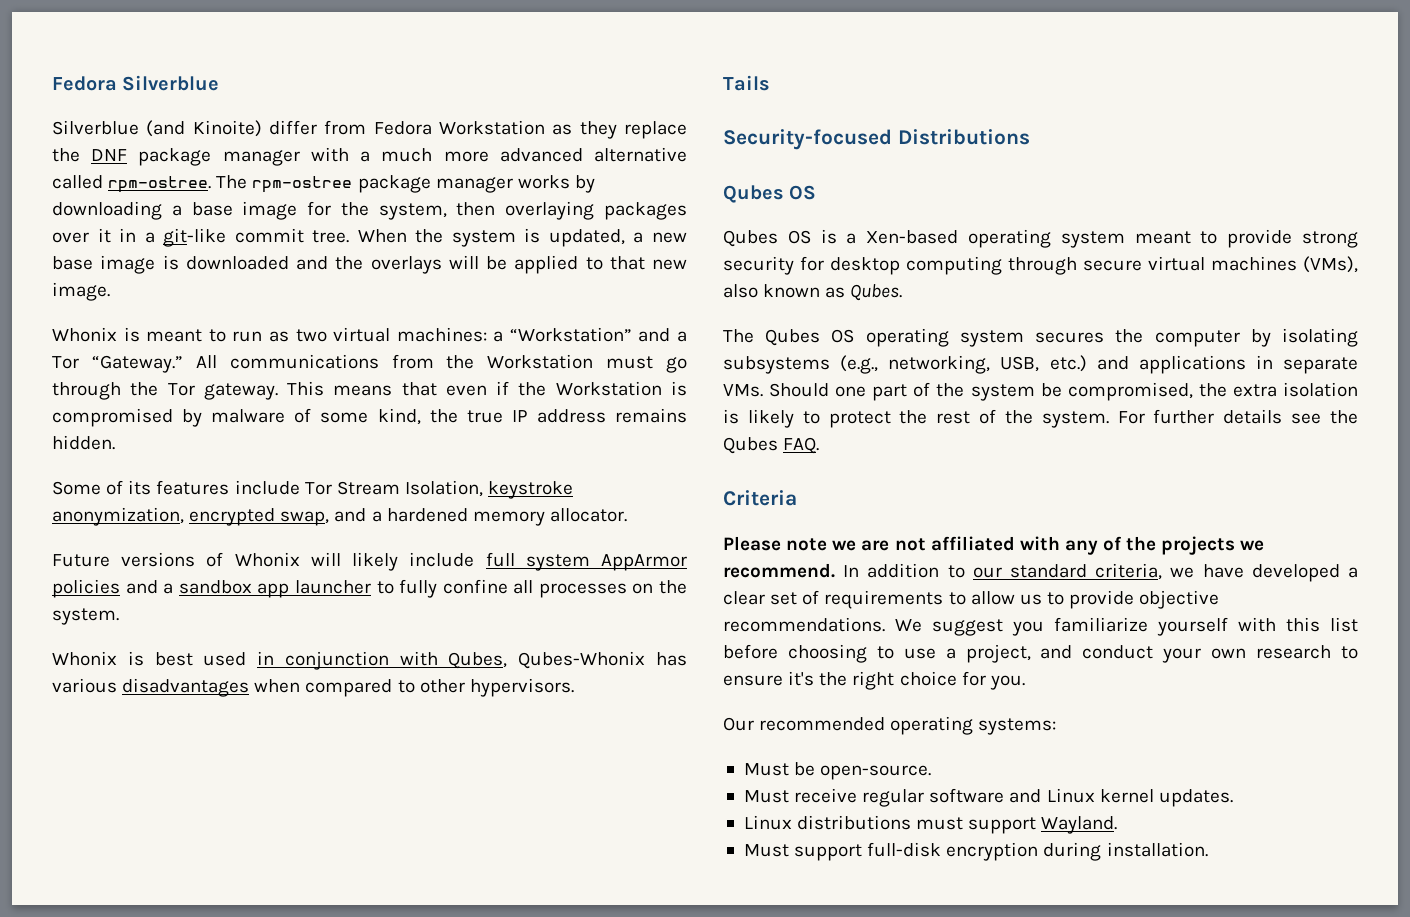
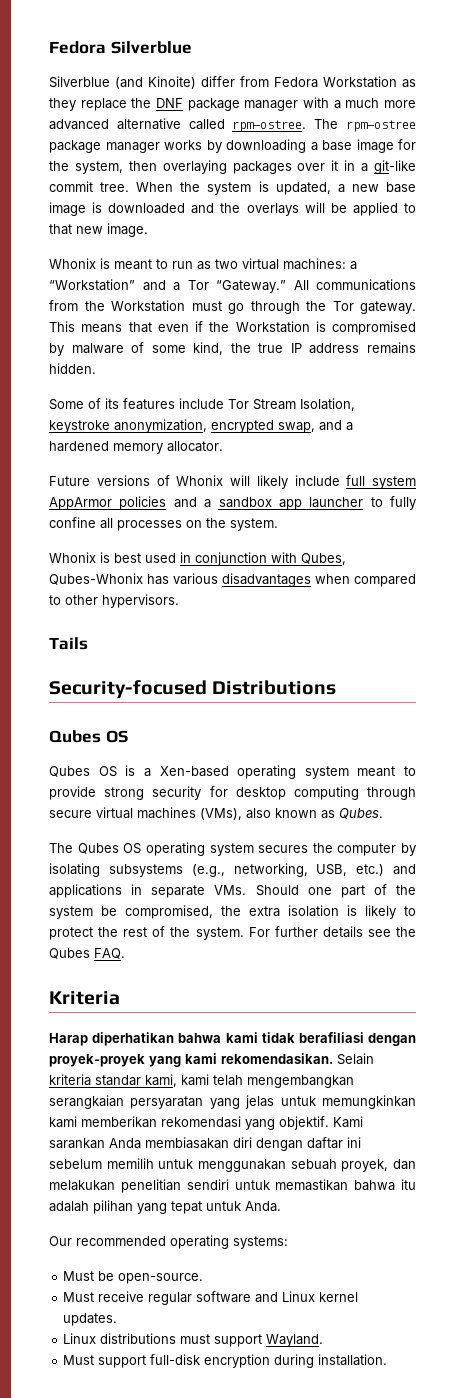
[723,490,797,506] [723,536,1265,555] [723,563,1358,582] [723,590,1220,609] [723,617,1358,636] [723,644,1358,663] [723,671,1025,690] Criteria // Please note we are not affiliated with any of the projects we recommend. In addition to our standard criteria, we have developed a clear set of requirements to allow us to provide objective recommendations. We suggest you familiarize yourself with this list before choosing to use a project, and conduct your own research to ensure it's the right choice for you. -> [49,991,120,1005] [49,1032,416,1046] [49,1053,374,1067] [49,1074,354,1088] [49,1095,416,1109] [49,1116,363,1130] [49,1137,361,1151] [49,1158,416,1172] [49,1179,416,1193] [49,1200,281,1214] Kriteria // Harap diperhatikan bahwa kami tidak berafiliasi dengan proyek-proyek yang kami rekomendasikan. Selain kriteria standar kami, kami telah mengembangkan serangkaian persyaratan yang jelas untuk memungkinkan kami memberikan rekomendasi yang objektif. Kami sarankan Anda membiasakan diri dengan daftar ini sebelum memilih untuk menggunakan sebuah proyek, dan melakukan penelitian sendiri untuk memastikan bahwa itu adalah pilihan yang tepat untuk Anda.

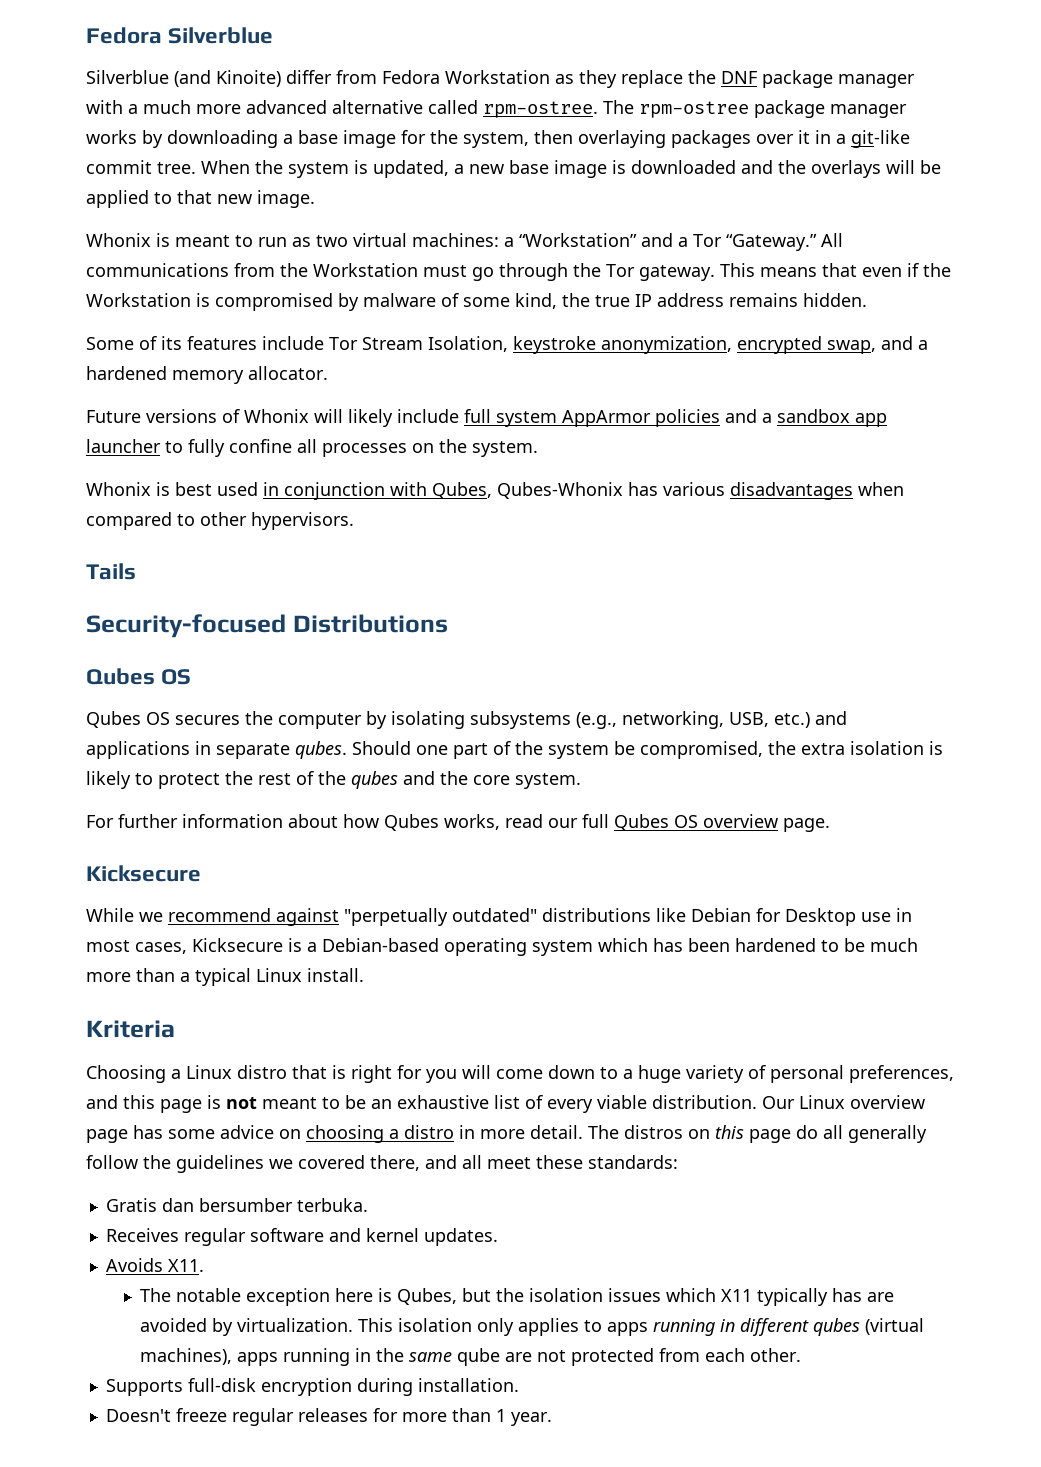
[125,765,416,779] [49,786,416,800] [49,807,383,820] [49,842,254,856] is a Xen-based operating system meant to provide strong security for desktop computing through secure virtual machines (VMs), also known as Qubes. // The Qubes OS operating system -> (170, 718) none
[214,885,247,895] VMs. -> [295,741,347,759] qubes.
[195,927,244,940] system. -> [351,771,581,789] qubes and the core system. //
[322,926,416,938] [49,948,125,959] [49,991,120,1005] [49,1032,416,1046] [49,1053,374,1067] [49,1074,354,1088] [49,1095,416,1109] [49,1116,363,1130] [49,1137,361,1151] [49,1158,416,1172] [49,1179,416,1193] [49,1200,281,1214] [49,1235,288,1249] [63,1271,204,1284] [63,1291,145,1302] details see the Qubes FAQ. // Kriteria // Harap diperhatikan bahwa kami tidak berafiliasi dengan proyek-proyek yang kami rekomendasikan. Selain kriteria standar kami, kami telah mengembangkan serangkaian persyaratan yang jelas untuk memungkinkan kami memberikan rekomendasi yang objektif. Kami sarankan Anda membiasakan diri dengan daftar ini sebelum memilih untuk menggunakan sebuah proyek, dan melakukan penelitian sendiri untuk memastikan bahwa itu adalah pilihan yang tepat untuk Anda. // Our recommended operating systems: // Must be open-source. // Must receive -> [182,814,830,832] [86,865,201,882] [86,908,912,926] [86,938,918,956] [86,968,364,986] [86,1020,175,1038] [86,1065,954,1083] [86,1095,925,1113] [86,1125,927,1143] [86,1155,678,1173] [105,1198,368,1212] [105,1228,179,1242] information about how Qubes works, read our full Qubes OS overview page. // Kicksecure // While we recommend against "perpetually outdated" distributions like Debian for Desktop use in most cases, Kicksecure is a Debian-based operating system which has been hardened to be much more than a typical Linux install. // Kriteria // Choosing a Linux distro that is right for you will come down to a huge variety of personal preferences, and this page is not meant to be an exhaustive list of every viable distribution. Our Linux overview page has some advice on choosing a distro in more detail. The distros on this page do all generally follow the guidelines we covered there, and all meet these standards: // Gratis dan bersumber terbuka. // Receives
[282,1291,316,1302] Linux -> (361, 1235) none
[63,1333,324,1347] [63,1354,388,1368] Linux distributions must support Wayland. // Must support full-disk encryption during installation. -> [105,1258,204,1272] [140,1288,895,1306] [140,1318,925,1336] [140,1348,802,1366] [105,1378,519,1396] [105,1408,552,1426] Avoids X11. // The notable exception here is Qubes, but the isolation issues which X11 typically has are avoided by virtualization. This isolation only applies to apps running in different qubes (virtual machines), apps running in the same qube are not protected from each other. // Supports full-disk encryption during installation. // Doesn't freeze regular releases for more than 1 year.

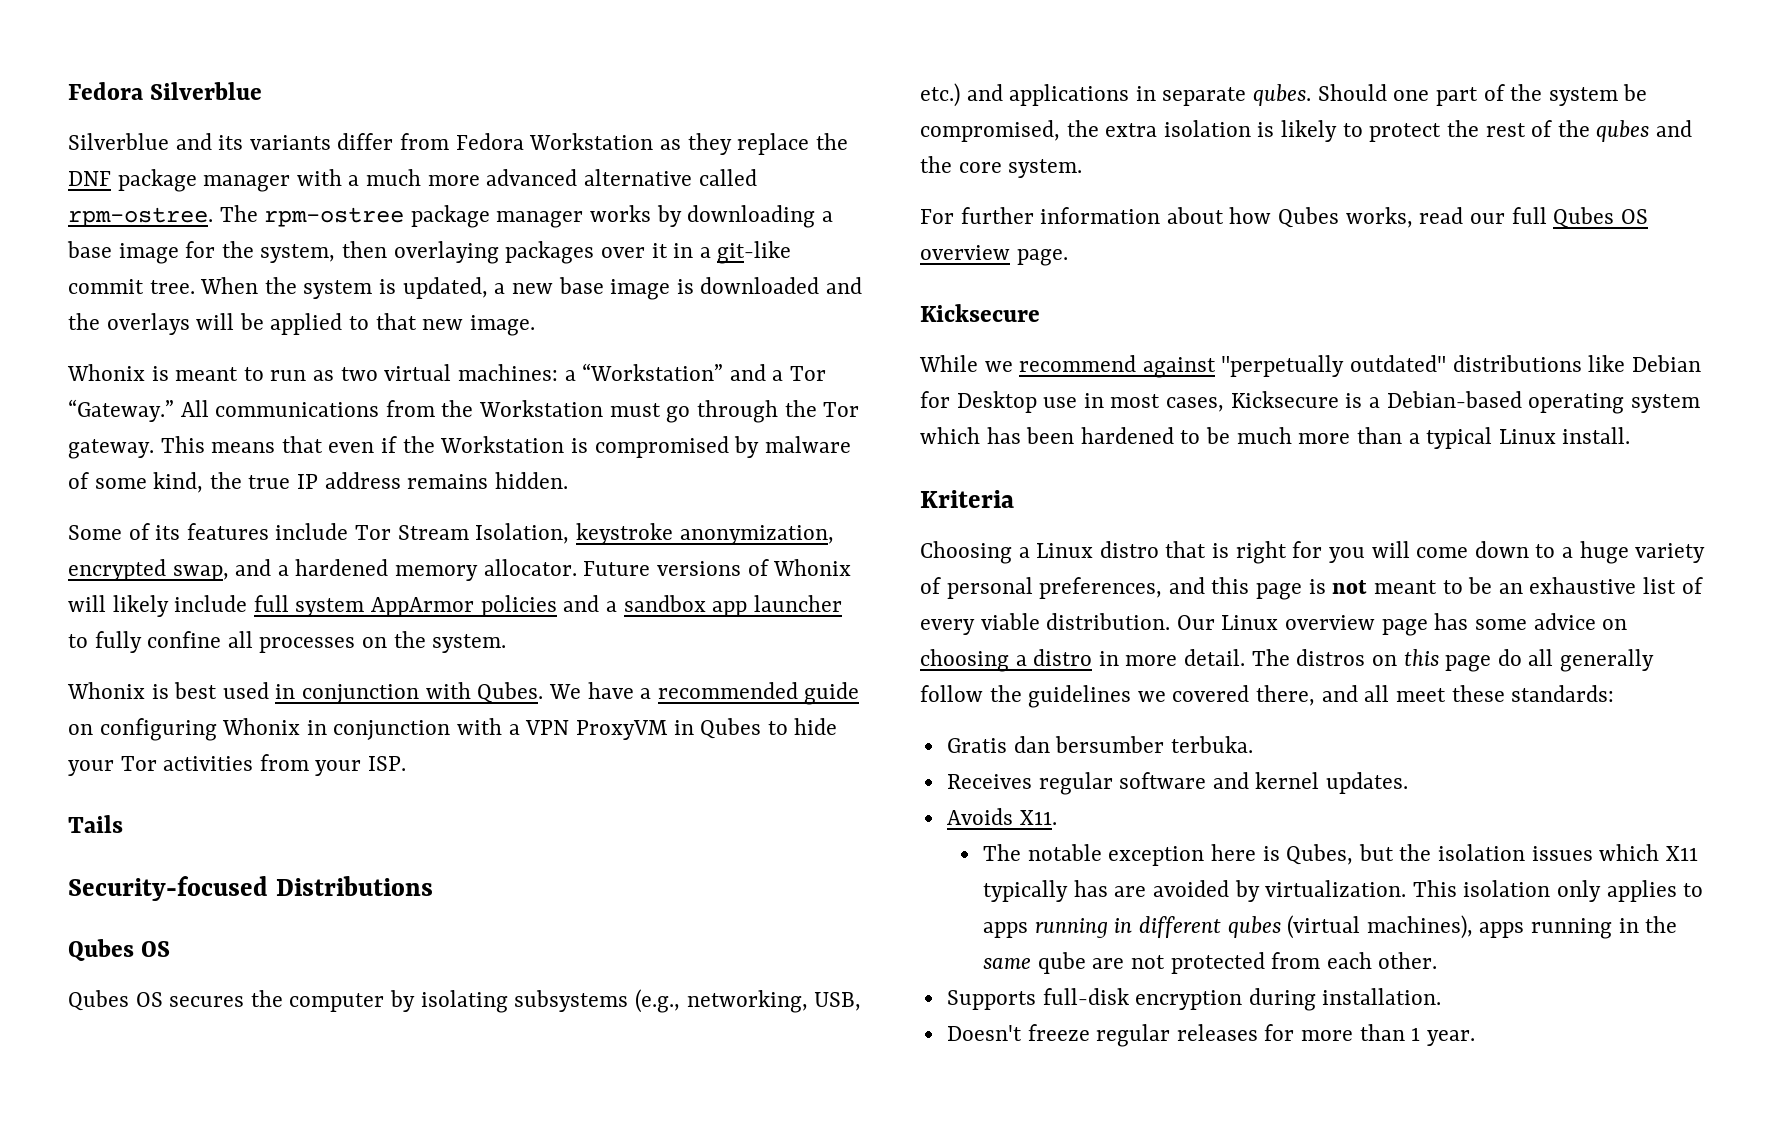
[174,70,281,87] (and Kinoite) -> [175,133,331,150] and its variants
(328, 373) // -> (577, 567) none
[432,482,904,500] [86,512,354,530] Qubes, Qubes-Whonix has various disadvantages when compared to other hypervisors. -> [477,682,860,705] [68,718,838,741] [68,754,407,776] Qubes. We have a recommended guide on configuring Whonix in conjunction with a VPN ProxyVM in Qubes to hide your Tor activities from your ISP.

